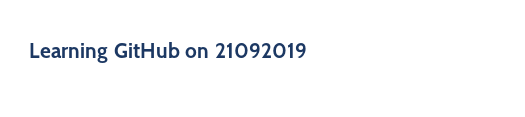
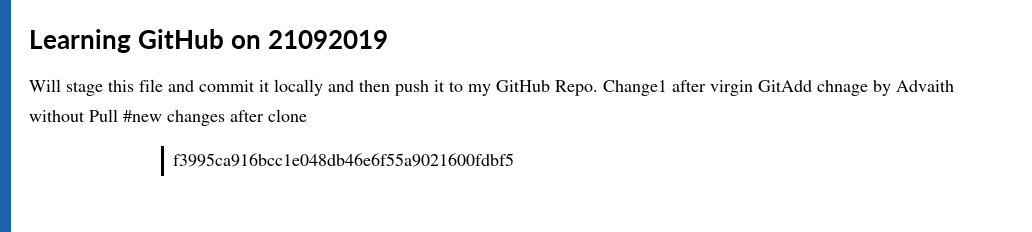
(308, 50) none -> [29,79,954,96] [29,109,307,126] [173,153,515,167] // Will stage this file and commit it locally and then push it to my GitHub Repo. Change1 after virgin GitAdd chnage by Advaith without Pull #new changes after clone // f3995ca916bcc1e048db46e6f55a9021600fdbf5

